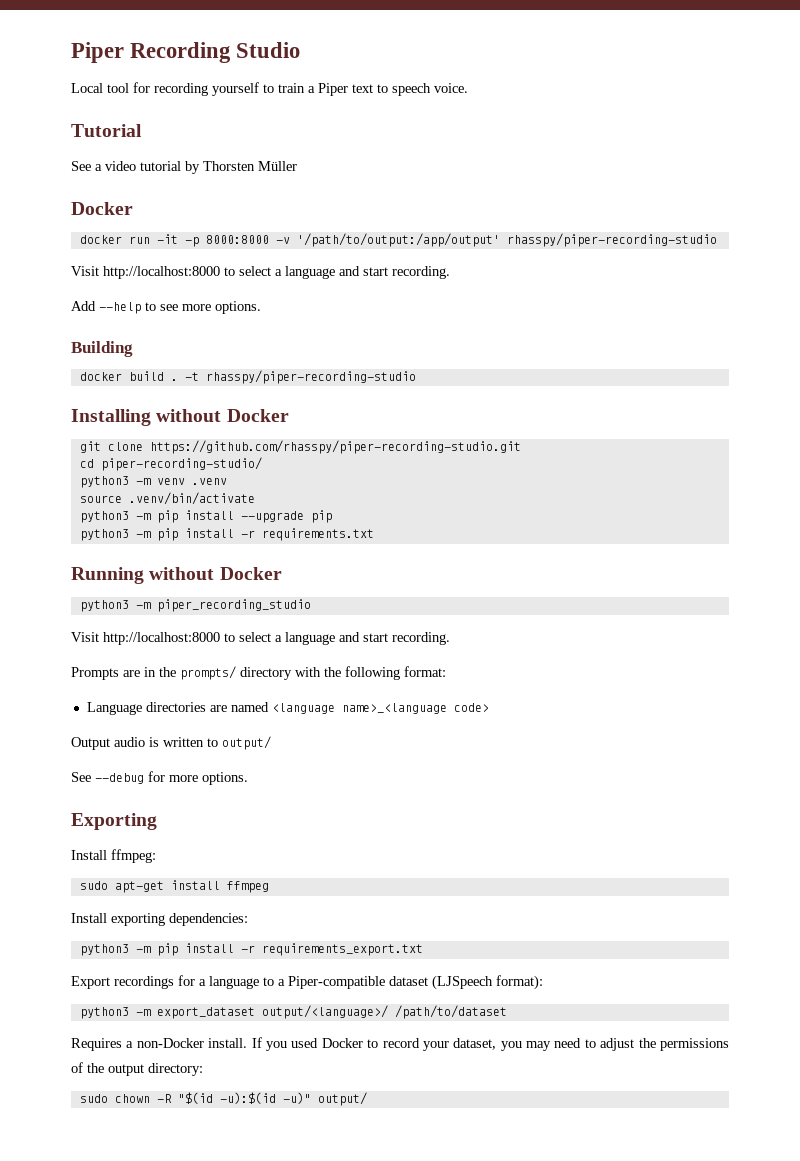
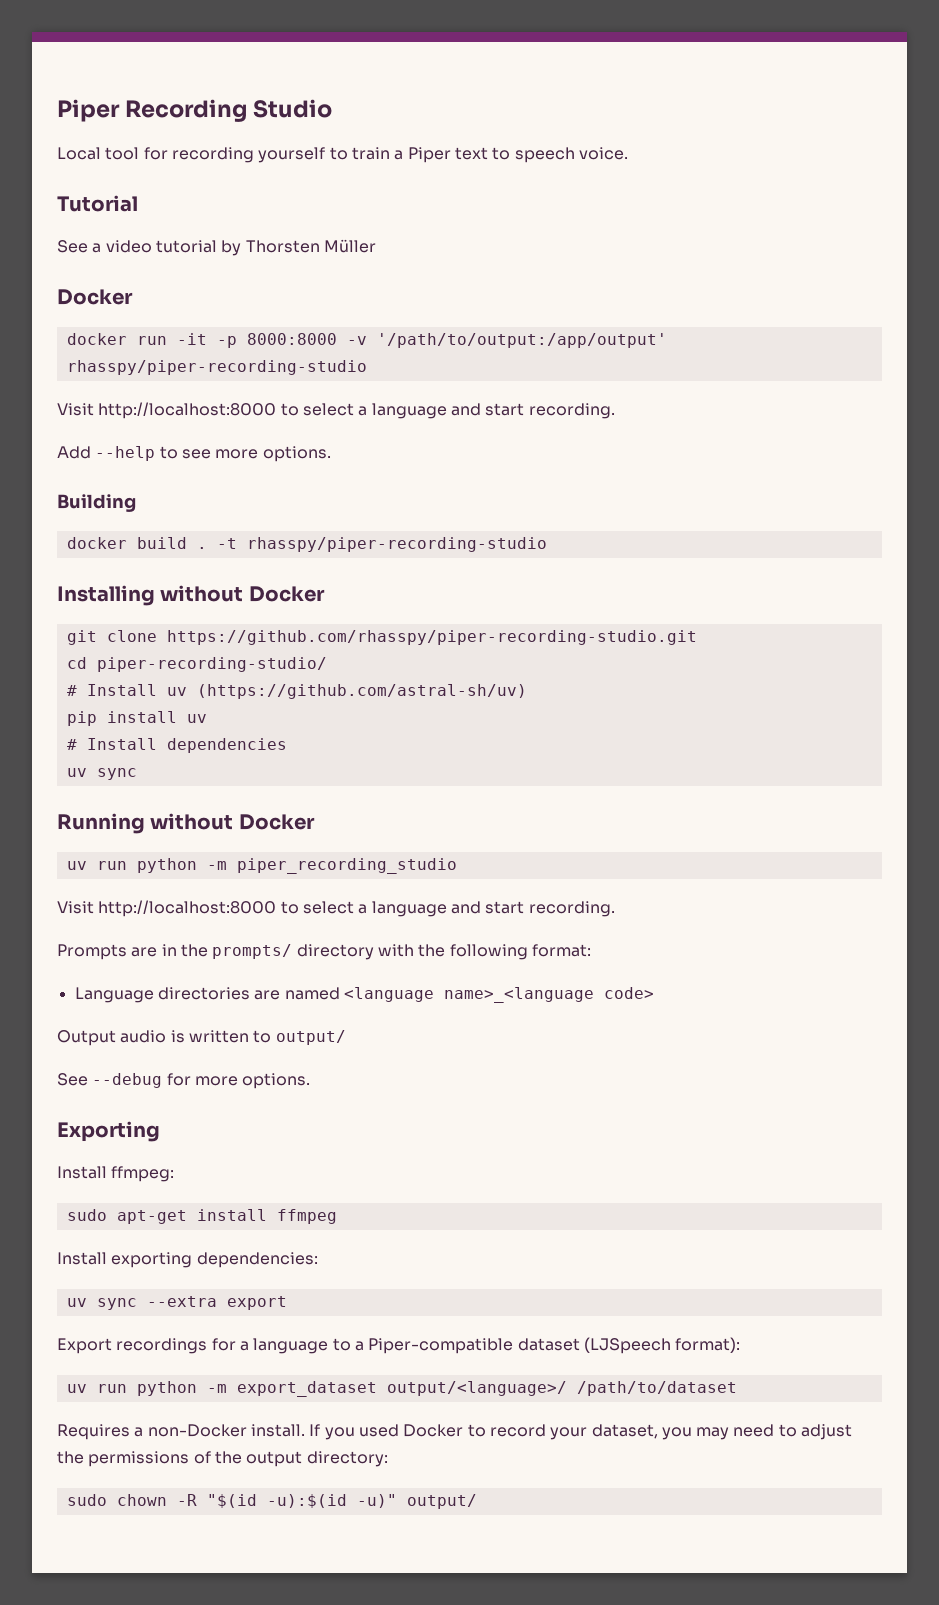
[79,476,227,488] [79,492,255,505] [79,510,332,523] [79,528,374,541] python3 -m venv .venv // source .venv/bin/activate // python3 -m pip install --upgrade pip // python3 -m pip install -r requirements.txt -> [66,684,527,699] [66,711,207,726] [66,738,287,753] [66,768,137,780] # Install uv (https://github.com/astral-sh/uv) // pip install uv // # Install dependencies // uv sync
[79,600,129,612] python3 -> [66,858,197,873] uv run python
[79,943,423,956] python3 -m pip install -r requirements_export.txt -> [66,1296,287,1310] uv sync --extra export
[79,1007,129,1019] python3 -> [66,1381,197,1396] uv run python

